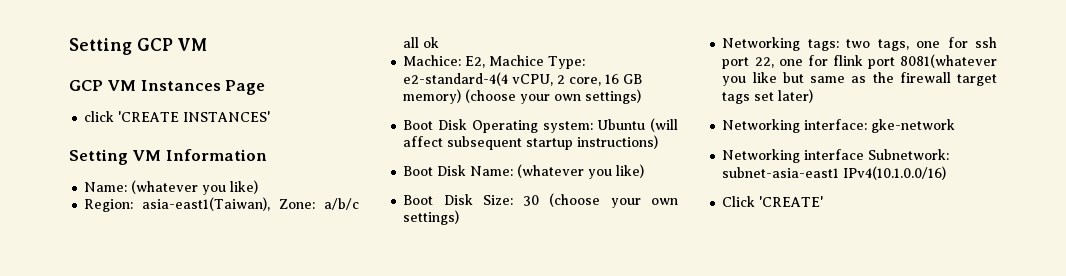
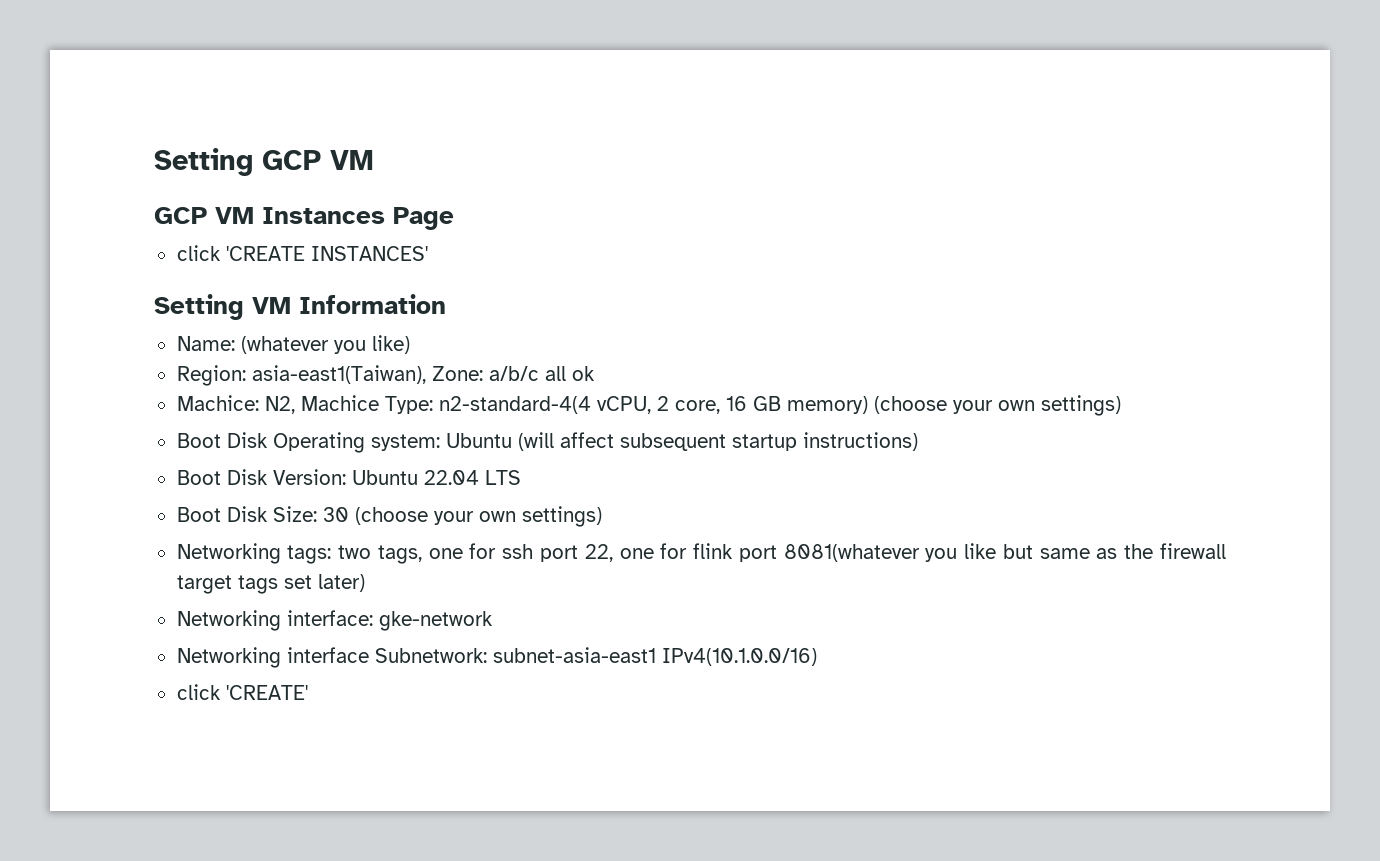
[465,56,486,68] E2, -> [264,396,295,414] N2,
[403,72,509,86] e2-standard-4(4 -> [438,396,591,414] n2-standard-4(4
[470,164,645,179] Name: (whatever you like) -> [272,469,521,485] Version: Ubuntu 22.04 LTS
[722,196,756,207] Click -> [176,684,221,700] click

